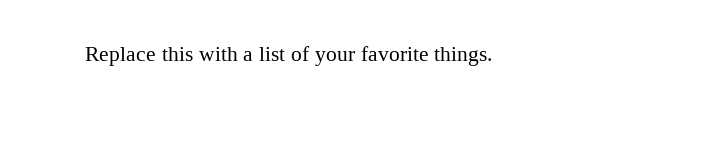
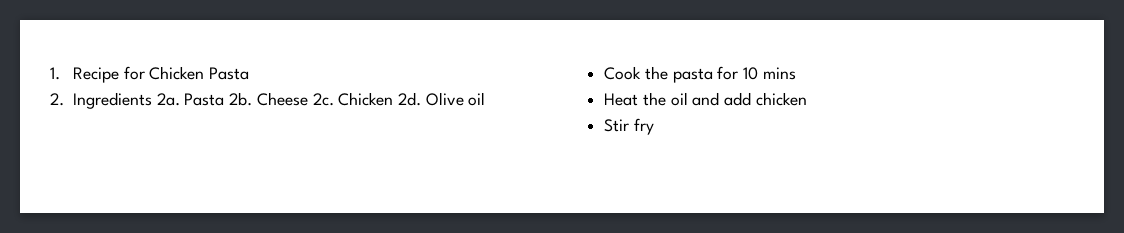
[85,46,493,66] Replace this with a list of your favorite things. -> [50,66,250,83] [50,92,486,109] [604,66,796,83] [604,92,807,106] [604,118,654,135] 1. Recipe for Chicken Pasta // 2. Ingredients 2a. Pasta 2b. Cheese 2c. Chicken 2d. Olive oil // Cook the pasta for 10 mins // Heat the oil and add chicken // Stir fry

